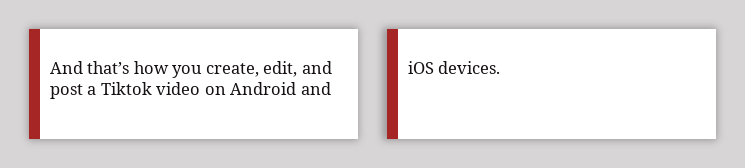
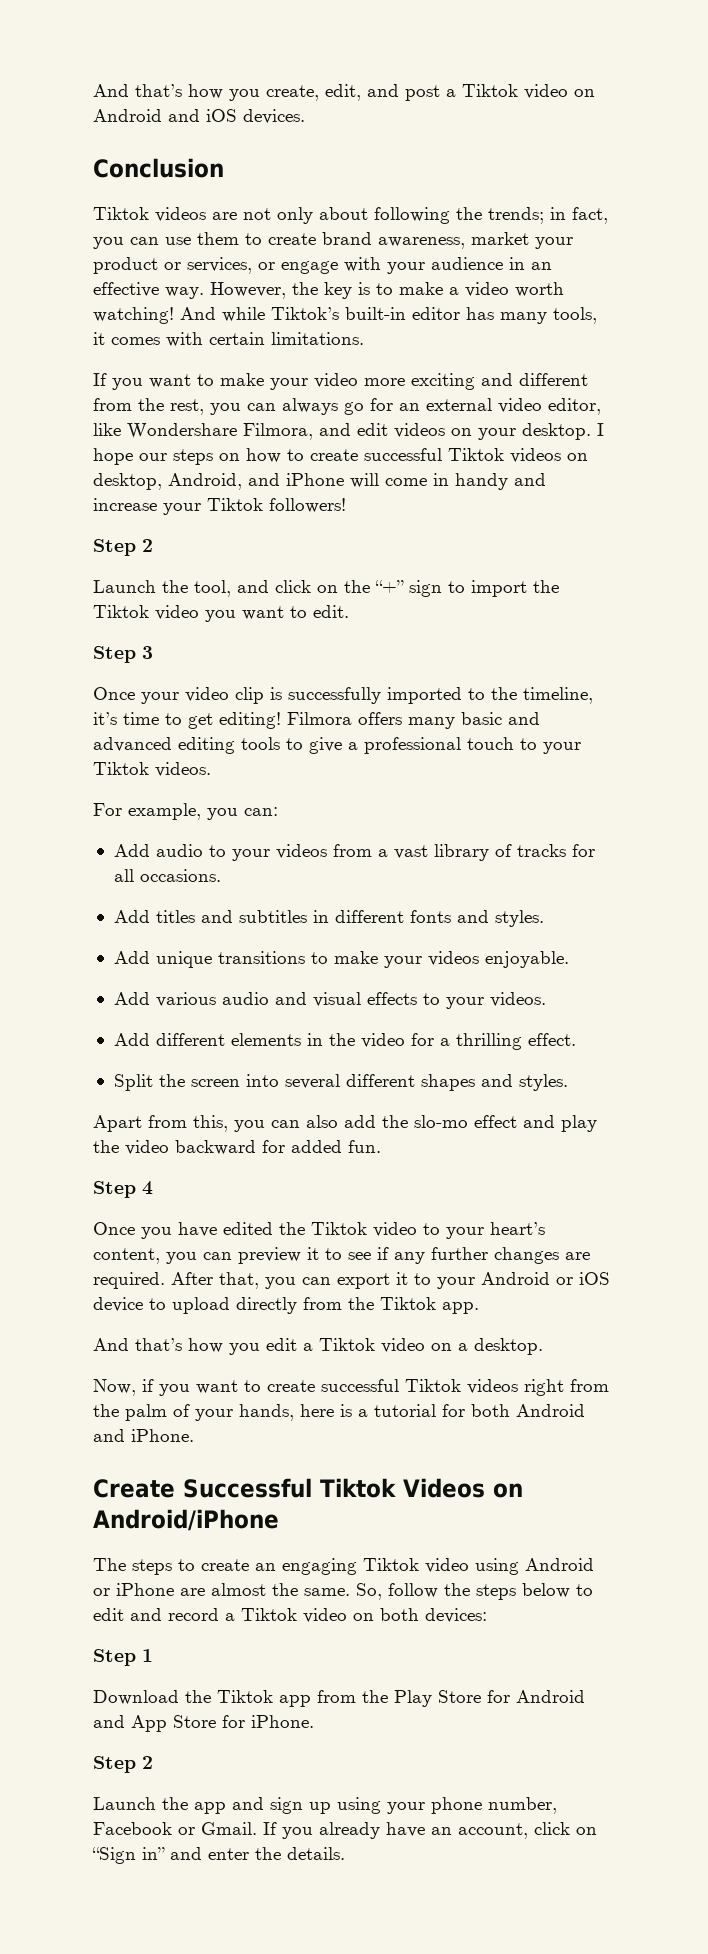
(501, 67) none -> [93,158,224,178] [93,207,608,224] [93,232,573,249] [93,257,552,274] [93,282,564,299] [93,307,597,324] [93,332,364,347] [93,373,588,390] [93,398,601,415] [93,423,604,440] [93,448,588,465] [93,473,546,490] [93,498,346,515] [93,539,153,556] [93,580,559,597] [93,605,349,622] [93,646,153,663] [93,687,593,704] [93,712,540,729] [93,737,581,754] [93,762,211,777] [93,803,278,820] [113,844,595,861] [113,869,221,882] [113,910,544,927] [113,951,569,968] [113,992,546,1009] [113,1033,576,1050] [113,1074,568,1091] [93,1115,597,1132] [93,1140,381,1155] [93,1181,153,1198] [93,1222,545,1239] [93,1247,590,1264] [93,1272,610,1289] [93,1297,479,1314] [93,1338,543,1355] [93,1379,609,1396] [93,1404,585,1421] [93,1429,194,1442] [93,1478,523,1498] [93,1509,279,1531] [93,1558,594,1575] [93,1583,593,1600] [93,1608,487,1623] [93,1649,153,1666] [93,1690,585,1707] [93,1715,314,1732] [93,1756,153,1773] [93,1797,557,1814] [93,1822,597,1839] [92,1847,345,1864] // Conclusion // Tiktok videos are not only about following the trends; in fact, you can use them to create brand awareness, market your product or services, or engage with your audience in an effective way. However, the key is to make a video worth watching! And while Tiktok’s built-in editor has many tools, it comes with certain limitations. // If you want to make your video more exciting and different from the rest, you can always go for an external video editor, like Wondershare Filmora, and edit videos on your desktop. I hope our steps on how to create successful Tiktok videos on desktop, Android, and iPhone will come in handy and increase your Tiktok followers! // Step 2 // Launch the tool, and click on the “+” sign to import the Tiktok video you want to edit. // Step 3 // Once your video clip is successfully imported to the timeline, it’s time to get editing! Filmora offers many basic and advanced editing tools to give a professional touch to your Tiktok videos. // For example, you can: // Add audio to your videos from a vast library of tracks for all occasions. // Add titles and subtitles in different fonts and styles. // Add unique transitions to make your videos enjoyable. // Add various audio and visual effects to your videos. // Add different elements in the video for a thrilling effect. // Split the screen into several different shapes and styles. // Apart from this, you can also add the slo-mo effect and play the video backward for added fun. // Step 4 // Once you have edited the Tiktok video to your heart’s content, you can preview it to see if any further changes are required. After that, you can export it to your Android or iOS device to upload directly from the Tiktok app. // And that’s how you edit a Tiktok video on a desktop. // Now, if you want to create successful Tiktok videos right from the palm of your hands, here is a tutorial for both Android and iPhone. // Create Successful Tiktok Videos on Android/iPhone // The steps to create an engaging Tiktok video using Android or iPhone are almost the same. So, follow the steps below to edit and record a Tiktok video on both devices: // Step 1 // Download the Tiktok app from the Play Store for Android and App Store for iPhone. // Step 2 // Launch the app and sign up using your phone number, Facebook or Gmail. If you already have an account, click on “Sign in” and enter the details.

